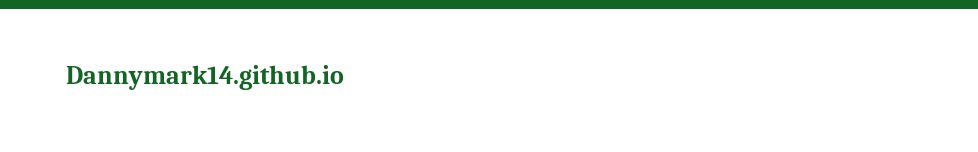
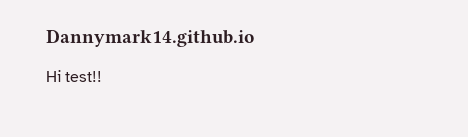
(344, 77) none -> [46,70,103,82] // Hi test!!

